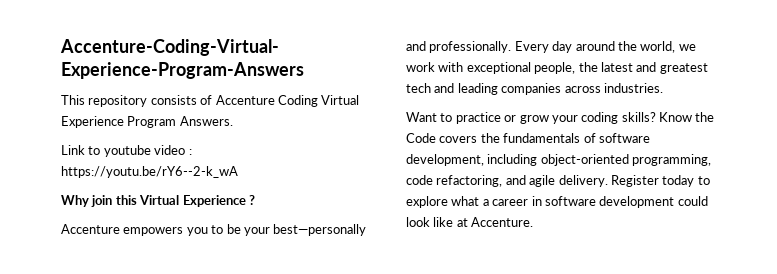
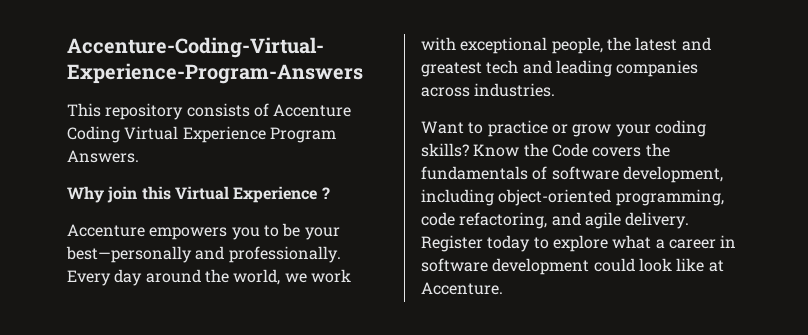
[61,145,192,157] [61,166,238,178] // Link to youtube video : https://youtu.be/rY6--2-k_wA -> (139, 156) none

